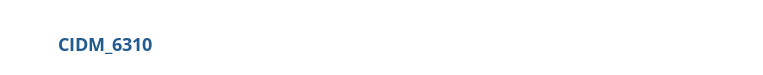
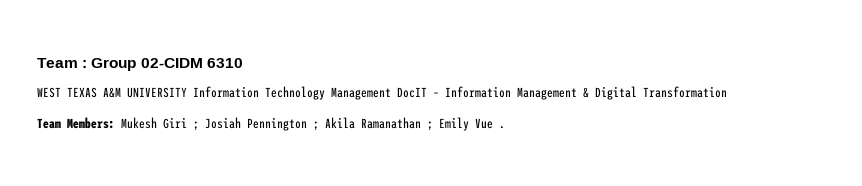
[58,38,152,54] CIDM_6310 -> [37,58,243,71] [37,86,727,100] [37,117,505,131] Team : Group 02-CIDM 6310 // WEST TEXAS A&M UNIVERSITY Information Technology Management DocIT – Information Management & Digital Transformation // Team Members: Mukesh Giri ; Josiah Pennington ; Akila Ramanathan ; Emily Vue .

